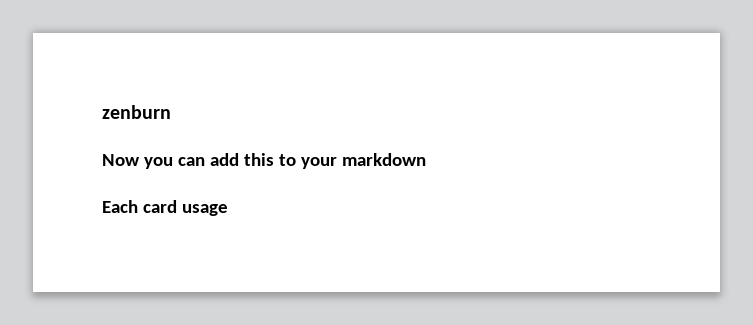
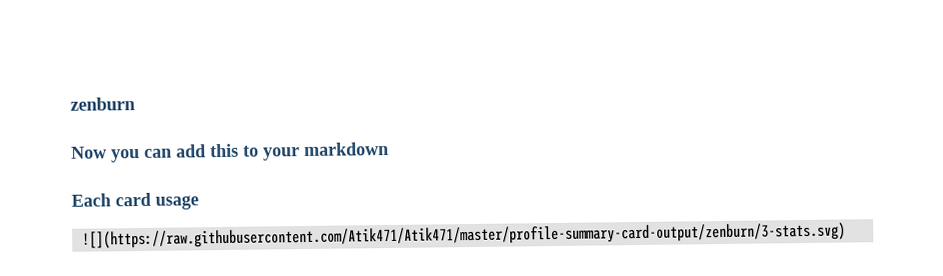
(228, 210) none -> [82,222,847,249] // ![](https://raw.githubusercontent.com/Atik471/Atik471/master/profile-summary-card-output/zenburn/3-stats.svg)

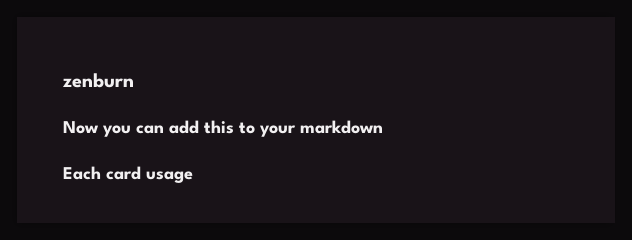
[82,222,847,249] // ![](https://raw.githubusercontent.com/Atik471/Atik471/master/profile-summary-card-output/zenburn/3-stats.svg) -> (193, 177) none

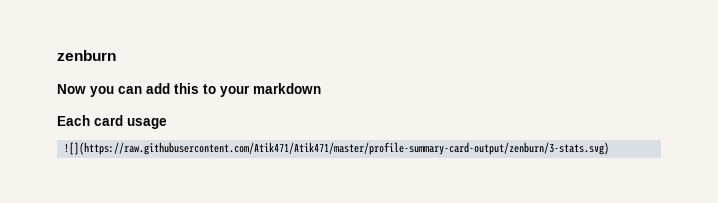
(193, 177) none -> [63,142,609,155] // ![](https://raw.githubusercontent.com/Atik471/Atik471/master/profile-summary-card-output/zenburn/3-stats.svg)

